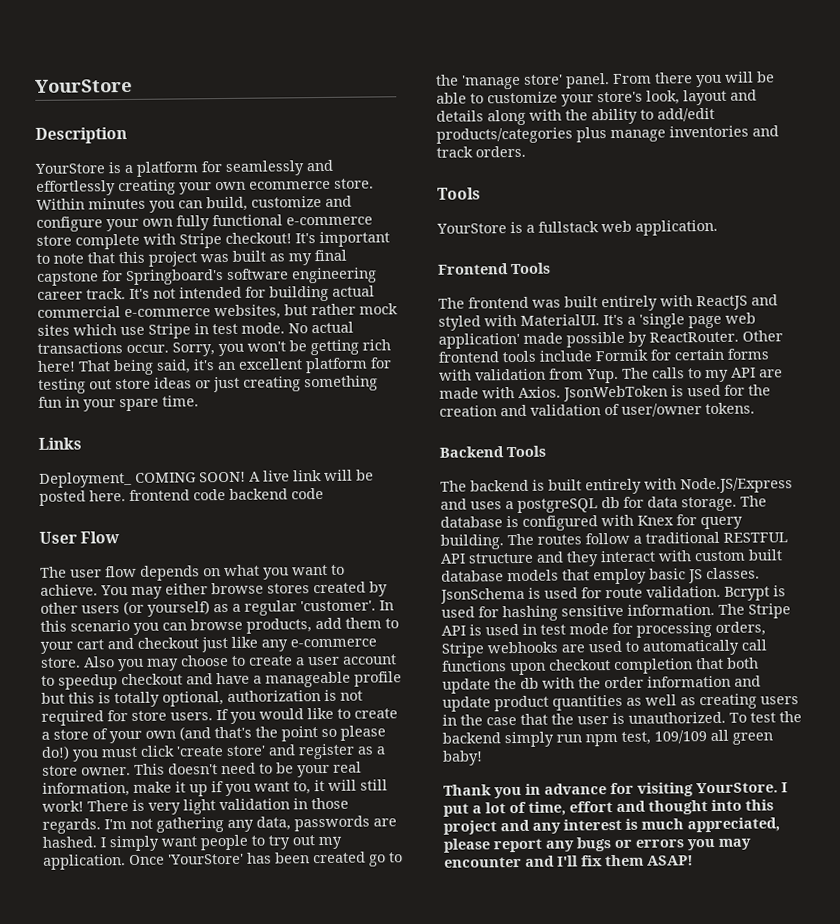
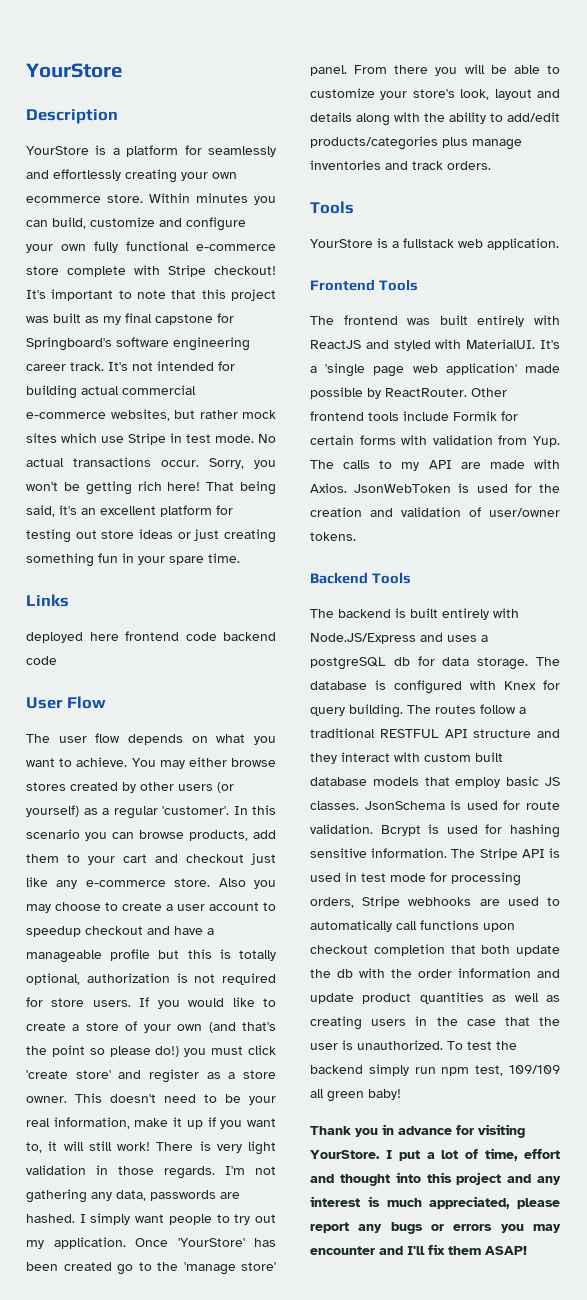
[39,469,374,488] [39,490,126,506] Deployment_ COMING SOON! A live link will be posted here. -> [26,632,119,643] deployed here

